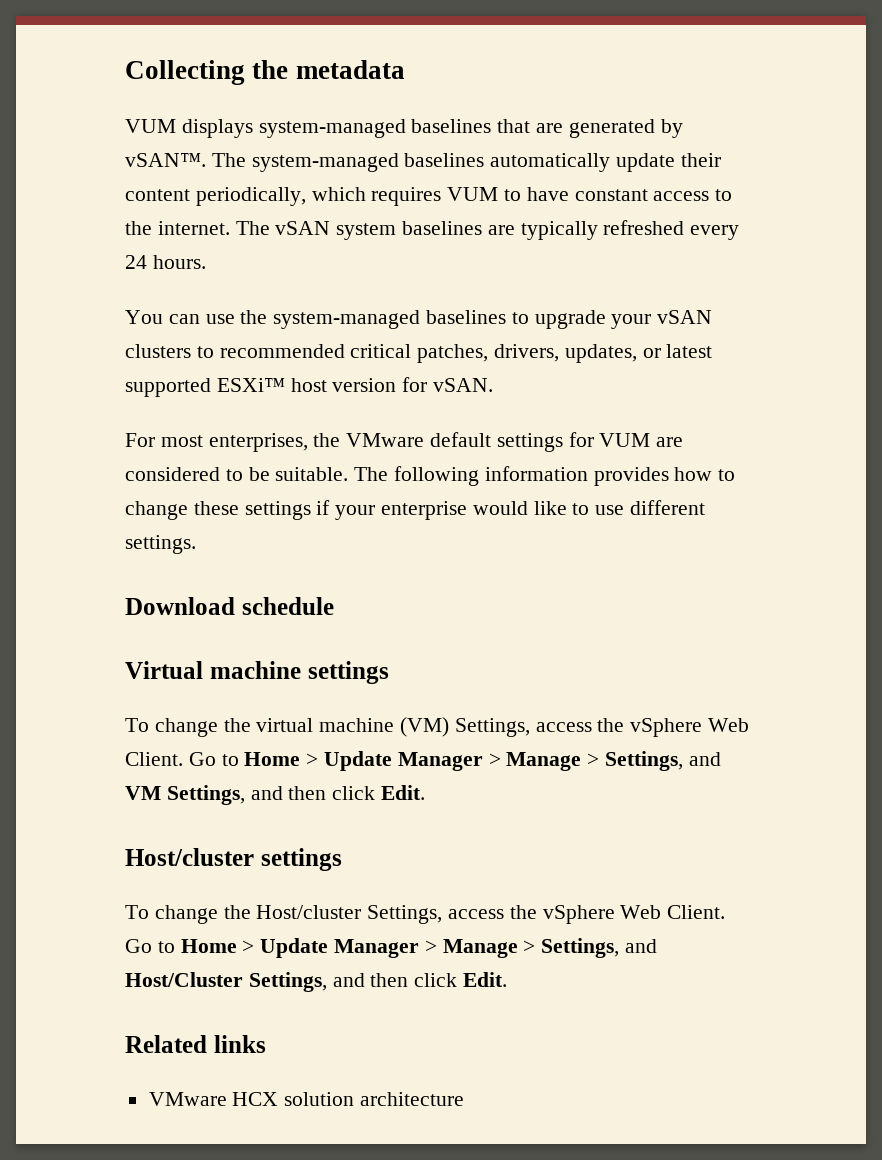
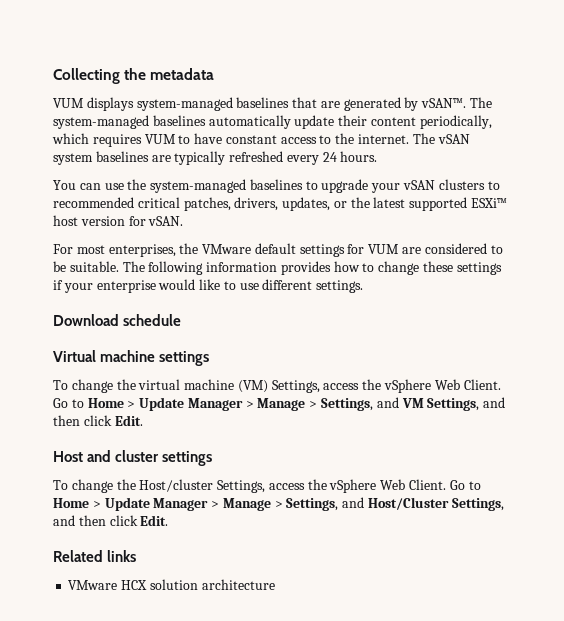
(661, 353) none -> [350,197,370,208] the
[125,848,254,866] Host/cluster -> [53,450,160,462] Host and cluster

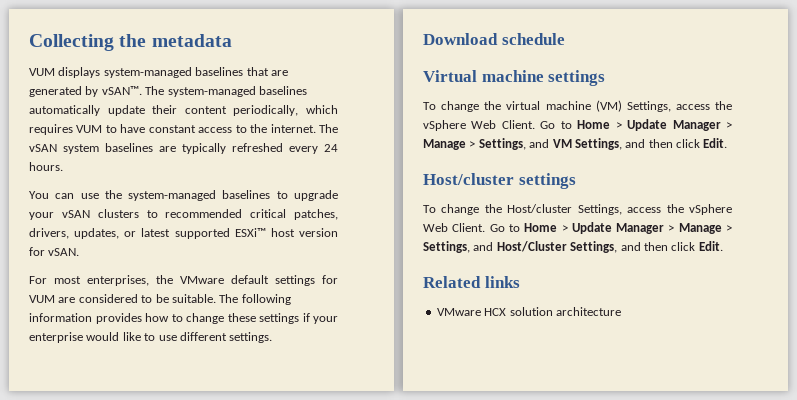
[350,197,370,208] the -> (137, 234) none
[53,450,160,462] Host and cluster -> [423,173,514,185] Host/cluster

